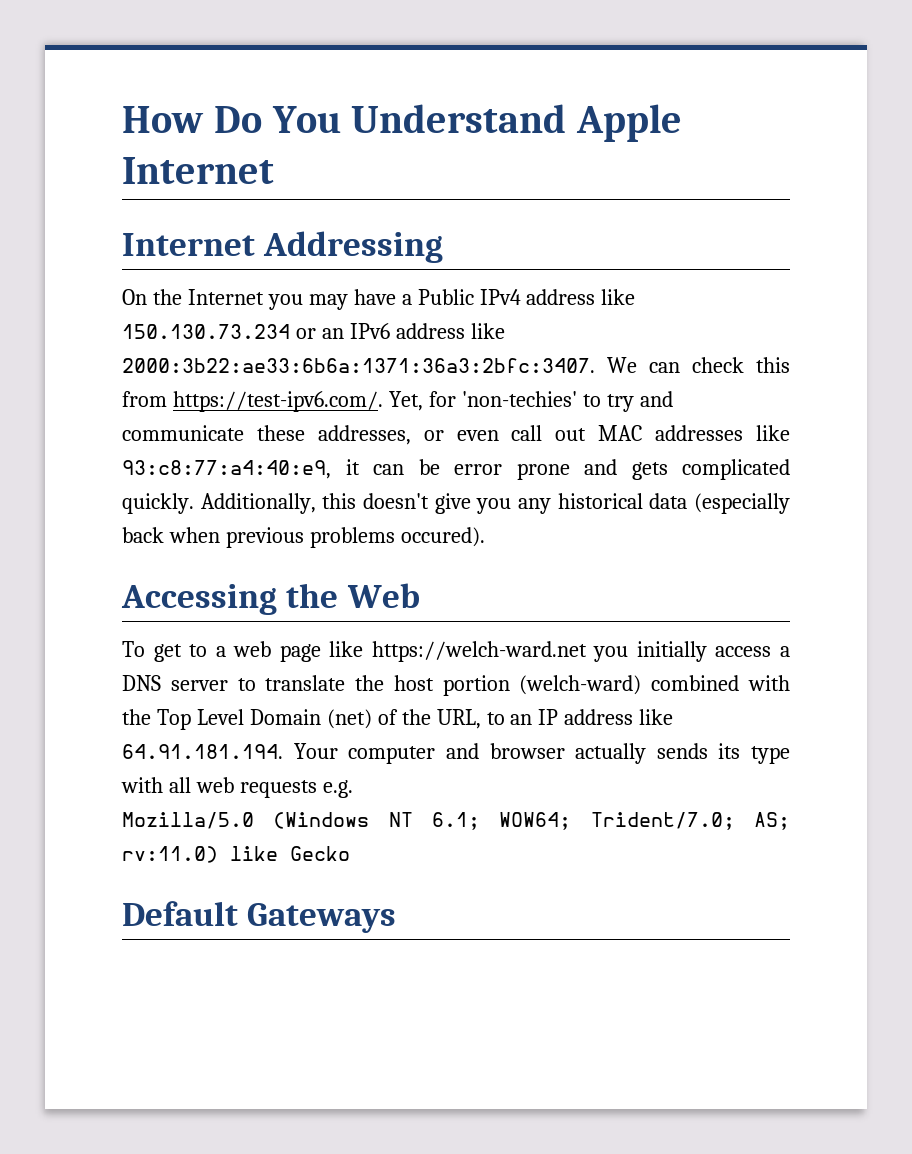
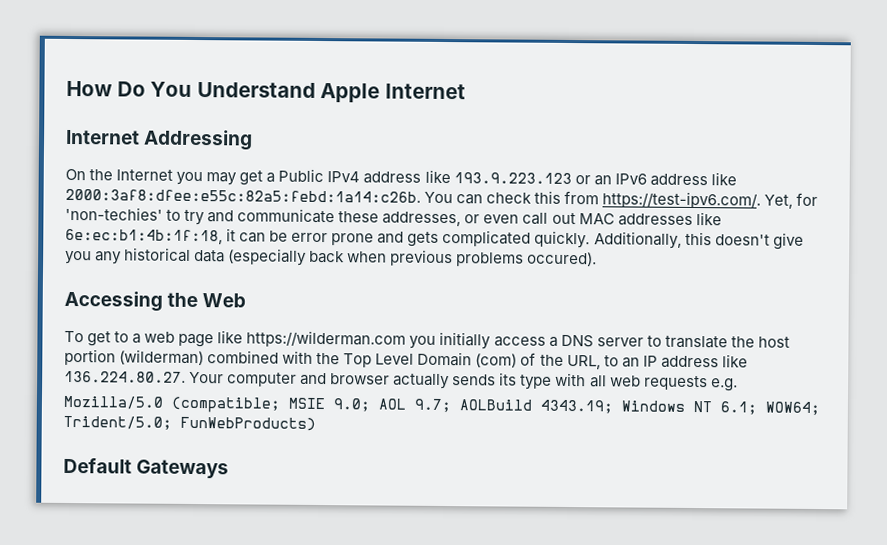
[353,289,396,305] have -> [239,170,264,186] get
[122,324,290,339] 150.130.73.234 -> [453,172,572,185] 193.9.223.123
[122,357,637,373] 2000:3b22:ae33:6b6a:1371:36a3:2bfc:3407. We -> [65,188,454,204] 2000:3af8:dfee:e55c:82a5:febd:1a14:c26b. You
[122,460,331,479] 93:c8:77:a4:40:e9, -> [65,228,223,245] 6e:ec:b1:4b:1f:18,
[371,641,587,662] https://welch-ward.net -> [246,330,407,348] https://wilderman.com
[519,675,642,695] (welch-ward) -> [119,349,205,366] (wilderman)
[326,709,372,729] (net) -> [475,353,518,368] (com)
[122,744,283,759] 64.91.181.194. -> [64,370,186,383] 136.224.80.27.
[273,812,790,830] [122,846,350,863] (Windows NT 6.1; WOW64; Trident/7.0; AS; rv:11.0) like Gecko -> [171,396,820,416] [63,415,316,431] (compatible; MSIE 9.0; AOL 9.7; AOLBuild 4343.19; Windows NT 6.1; WOW64; Trident/5.0; FunWebProducts)

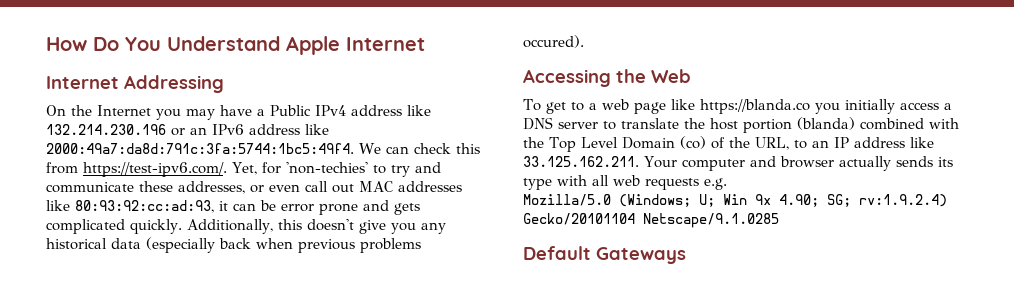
[239,170,264,186] get -> [220,105,252,116] have
[453,172,572,185] 193.9.223.123 -> [46,124,166,135] 132.214.230.196
[65,188,454,204] 2000:3af8:dfee:e55c:82a5:febd:1a14:c26b. You -> [46,143,381,154] 2000:49a7:da8d:791c:3fa:5744:1bc5:49f4. We
[65,228,223,245] 6e:ec:b1:4b:1f:18, -> [75,200,214,213] 80:93:92:cc:ad:93,
[246,330,407,348] https://wilderman.com -> [699,99,810,114] https://blanda.co
[119,349,205,366] (wilderman) -> [797,117,855,130] (blanda)
[475,353,518,368] (com) -> [679,136,706,149] (co)
[64,370,186,383] 136.224.80.27. -> [523,156,639,167] 33.125.162.211.
[171,396,820,416] [63,415,316,431] (compatible; MSIE 9.0; AOL 9.7; AOLBuild 4343.19; Windows NT 6.1; WOW64; Trident/5.0; FunWebProducts) -> [619,194,947,207] [523,213,779,228] (Windows; U; Win 9x 4.90; SG; rv:1.9.2.4) Gecko/20101104 Netscape/9.1.0285

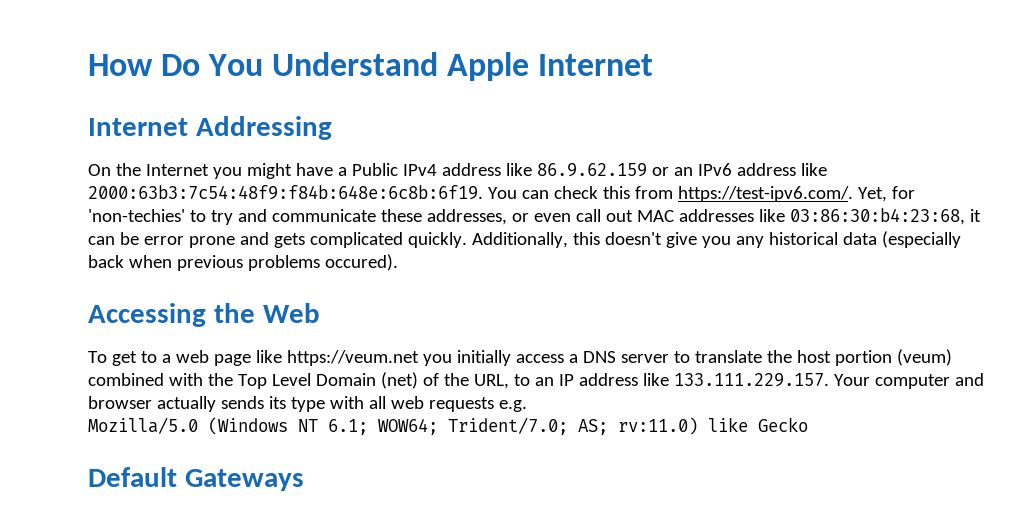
[186,109,215,120] may -> [246,163,292,179] might
[46,124,166,135] 132.214.230.196 -> [536,163,647,177] 86.9.62.159
[46,143,381,154] 2000:49a7:da8d:791c:3fa:5744:1bc5:49f4. We -> [88,185,517,200] 2000:63b3:7c54:48f9:f84b:648e:6c8b:6f19. You
[75,200,214,213] 80:93:92:cc:ad:93, -> [789,208,965,225] 03:86:30:b4:23:68,
[699,99,810,114] https://blanda.co -> [286,350,419,366] https://veum.net
[797,117,855,130] (blanda) -> [896,349,952,366] (veum)
[679,136,706,149] (co) -> [380,372,418,389] (net)
[523,156,639,167] 33.125.162.211. -> [673,373,829,387] 133.111.229.157.
[619,194,947,207] [523,213,779,228] (Windows; U; Win 9x 4.90; SG; rv:1.9.2.4) Gecko/20101104 Netscape/9.1.0285 -> [208,417,808,435] (Windows NT 6.1; WOW64; Trident/7.0; AS; rv:11.0) like Gecko

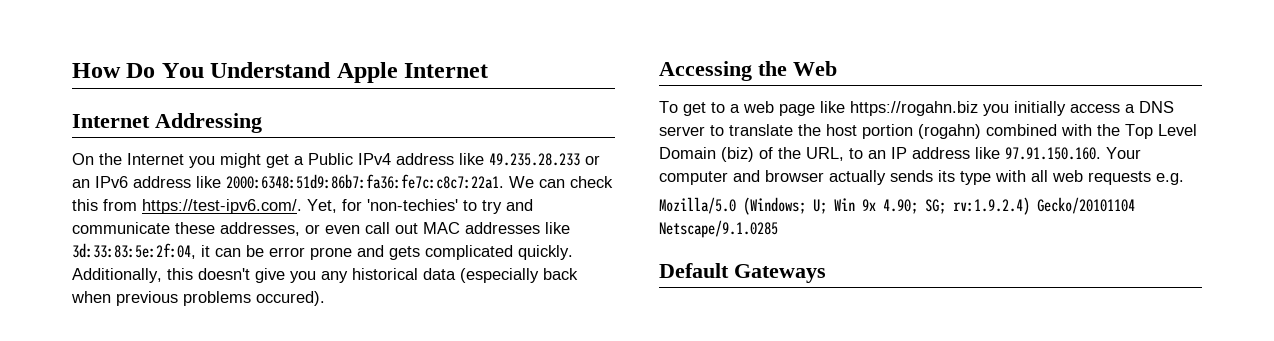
[295,163,333,176] have -> [266,154,289,168] get
[536,163,647,177] 86.9.62.159 -> [489,153,580,166] 49.235.28.233
[88,185,517,200] 2000:63b3:7c54:48f9:f84b:648e:6c8b:6f19. You -> [226,174,534,189] 2000:6348:51d9:86b7:fa36:fe7c:c8c7:22a1. We
[789,208,965,225] 03:86:30:b4:23:68, -> [72,243,196,259] 3d:33:83:5e:2f:04,
[286,350,419,366] https://veum.net -> [850,101,978,116] https://rogahn.biz
[896,349,952,366] (veum) -> [918,124,981,139] (rogahn)
[380,372,418,389] (net) -> [721,147,754,162] (biz)
[673,373,829,387] 133.111.229.157. -> [1005,147,1101,160] 97.91.150.160.
[208,417,808,435] (Windows NT 6.1; WOW64; Trident/7.0; AS; rv:11.0) like Gecko -> [743,197,1135,215] [659,220,778,238] (Windows; U; Win 9x 4.90; SG; rv:1.9.2.4) Gecko/20101104 Netscape/9.1.0285

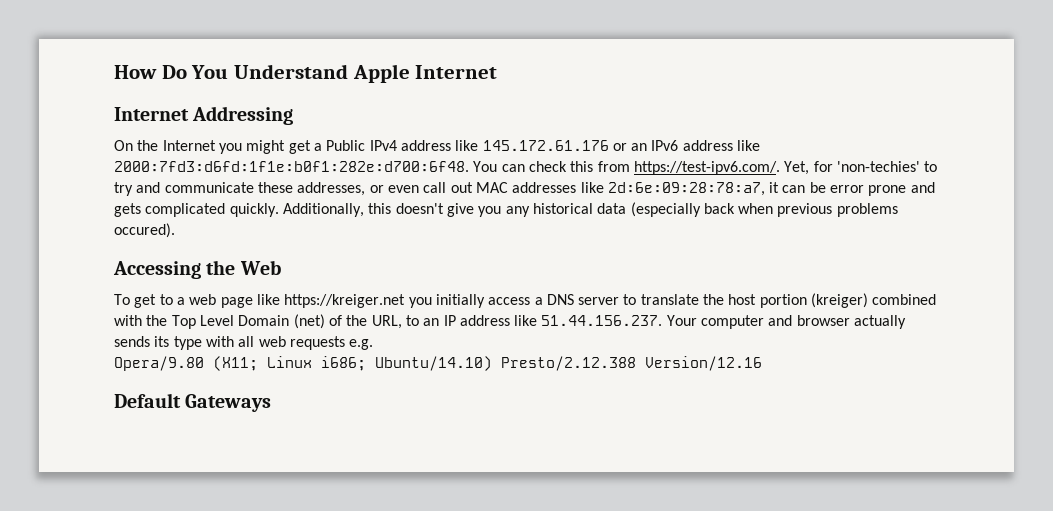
[489,153,580,166] 49.235.28.233 -> [482,140,609,151] 145.172.61.176
[226,174,534,189] 2000:6348:51d9:86b7:fa36:fe7c:c8c7:22a1. We -> [114,161,498,172] 2000:7fd3:d6fd:1f1e:b0f1:282e:d700:6f48. You
[72,243,196,259] 3d:33:83:5e:2f:04, -> [607,182,765,196] 2d:6e:09:28:78:a7,
[850,101,978,116] https://rogahn.biz -> [284,294,406,308] https://kreiger.net
[918,124,981,139] (rogahn) -> [811,293,869,308] (kreiger)
[721,147,754,162] (biz) -> [293,314,325,329] (net)
[1005,147,1101,160] 97.91.150.160. -> [541,315,663,326] 51.44.156.237.
[659,197,1135,215] [659,220,778,238] Mozilla/5.0 (Windows; U; Win 9x 4.90; SG; rv:1.9.2.4) Gecko/20101104 Netscape/9.1.0285 -> [114,356,762,371] Opera/9.80 (X11; Linux i686; Ubuntu/14.10) Presto/2.12.388 Version/12.16

